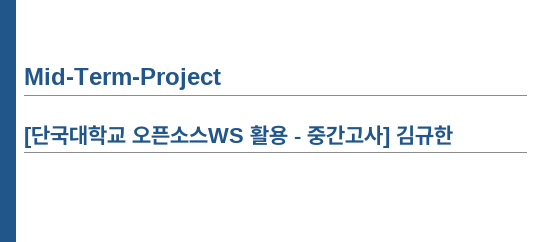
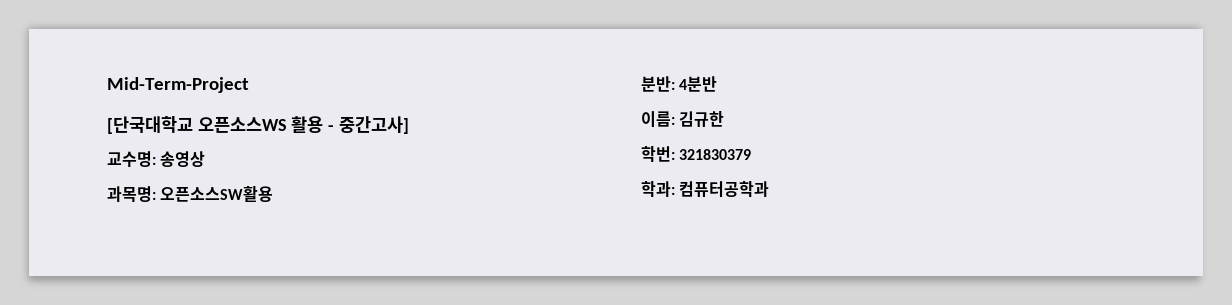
[396,125,453,145] 김규한 -> [107,151,206,167] [107,186,274,202] [641,76,718,92] [641,111,725,128] [641,146,752,162] [641,181,770,198] // 교수명: 송영상 // 과목명: 오픈소스SW활용 // 분반: 4분반 // 이름: 김규한 // 학번: 321830379 // 학과: 컴퓨터공학과

